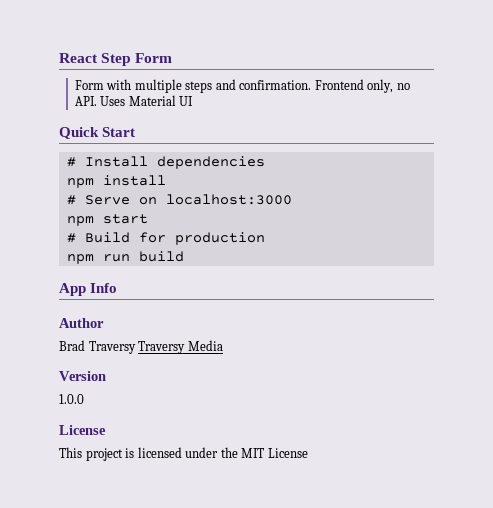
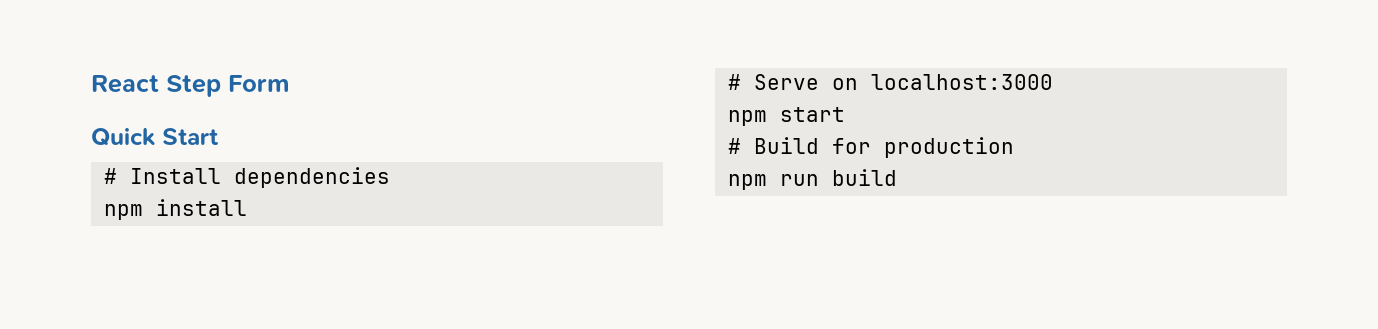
[74,79,410,93] [74,95,194,106] // Form with multiple steps and confirmation. Frontend only, no API. Uses Material UI -> (290, 83) none
[59,283,118,296] [59,318,104,328] [59,340,223,354] [59,371,106,381] [59,394,84,404] [59,425,106,435] [59,447,308,461] // App Info // Author // Brad Traversy Traversy Media // Version // 1.0.0 // License // This project is licensed under the MIT License -> (898, 177) none

